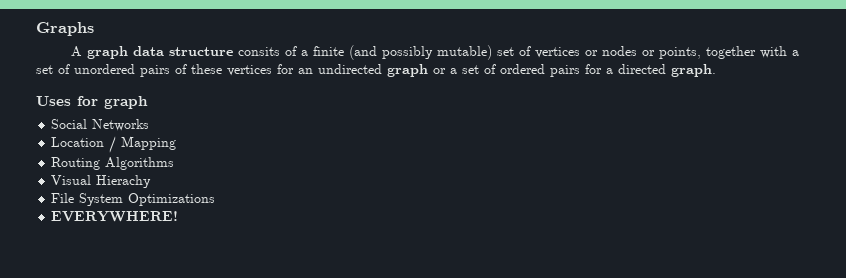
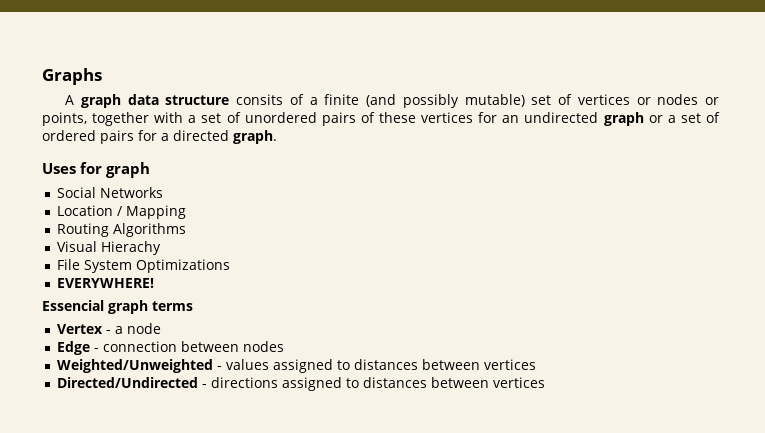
(179, 216) none -> [42,300,193,314] [56,323,161,334] [56,341,284,355] [56,359,536,373] [56,377,545,391] // Essencial graph terms // Vertex - a node // Edge - connection between nodes // Weighted/Unweighted - values assigned to distances between vertices // Directed/Undirected - directions assigned to distances between vertices

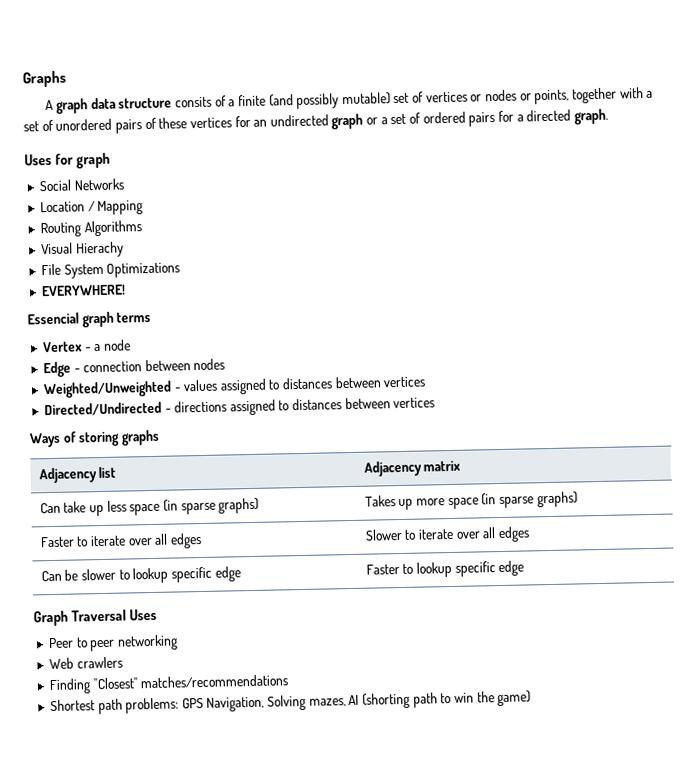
(545, 382) none -> [29,429,160,448] [38,466,117,484] [363,460,462,477] [39,497,260,517] [364,491,578,511] [39,533,202,549] [364,526,530,543] [40,566,241,584] [365,560,525,578] [33,608,157,627] [47,634,178,652] [48,656,123,670] [48,674,289,695] [49,690,532,715] // Ways of storing graphs // Adjacency list | Adjacency matrix // Can take up less space (in sparse graphs) | Takes up more space (in sparse graphs) // Faster to iterate over all edges | Slower to iterate over all edges // Can be slower to lookup specific edge | Faster to lookup specific edge // Graph Traversal Uses // Peer to peer networking // Web crawlers // Finding "Closest" matches/recommendations // Shortest path problems: GPS Navigation, Solving mazes, AI (shorting path to win the game)

